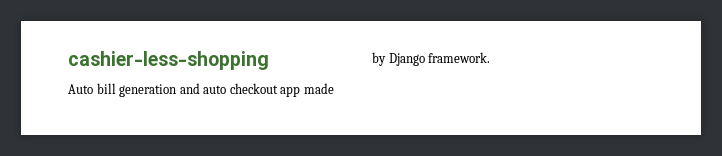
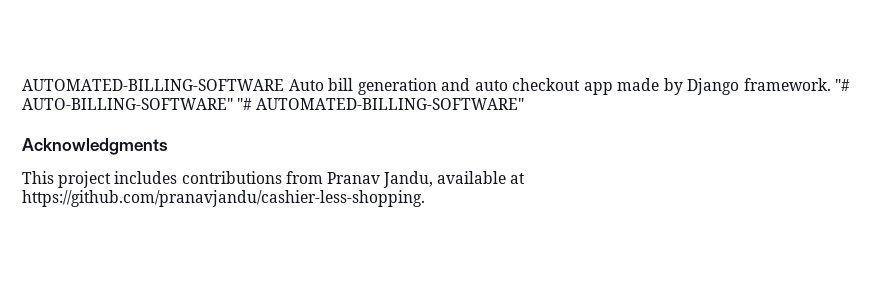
[68,51,269,70] cashier-less-shopping // -> [22,79,284,91] AUTOMATED-BILLING-SOFTWARE
(491, 57) none -> [835,79,850,91] [22,98,525,110] [22,138,168,155] [22,171,526,188] [22,190,425,207] "# AUTO-BILLING-SOFTWARE" "# AUTOMATED-BILLING-SOFTWARE" // Acknowledgments // This project includes contributions from Pranav Jandu, available at https://github.com/pranavjandu/cashier-less-shopping.

